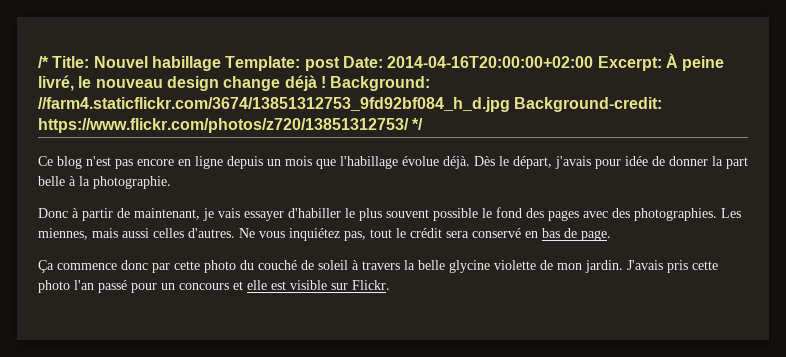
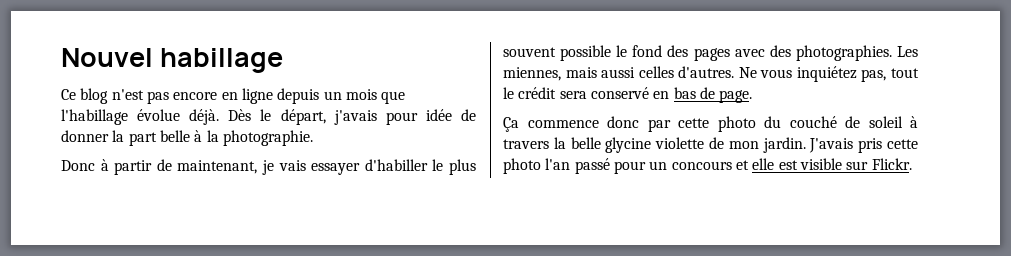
[38,56,90,68] /* Title: -> (61, 57) none
[225,53,725,71] [38,75,431,91] [38,97,663,112] [38,118,424,133] Template: post Date: 2014-04-16T20:00:00+02:00 Excerpt: À peine livré, le nouveau design change déjà ! Background: //farm4.staticflickr.com/3674/13851312753_9fd92bf084_h_d.jpg Background-credit: https://www.flickr.com/photos/z720/13851312753/ */ -> (284, 60) none

